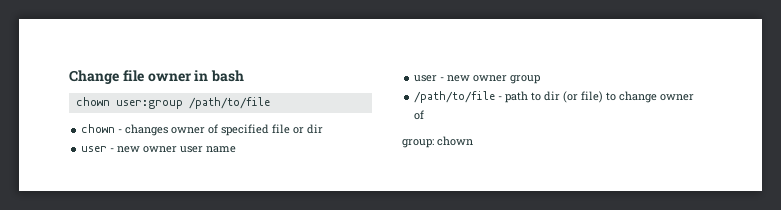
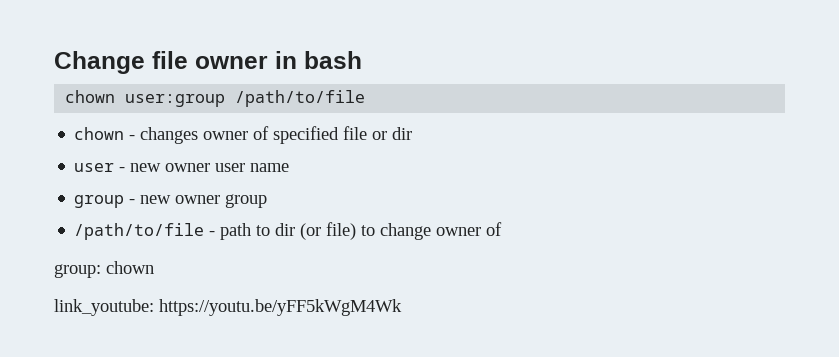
[414,75,438,82] user -> [74,195,125,208] group
(473, 141) none -> [54,299,402,316] // link_youtube: https://youtu.be/yFF5kWgM4Wk

